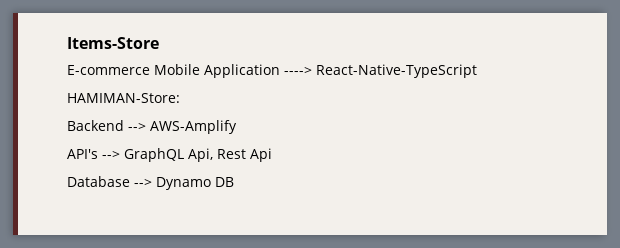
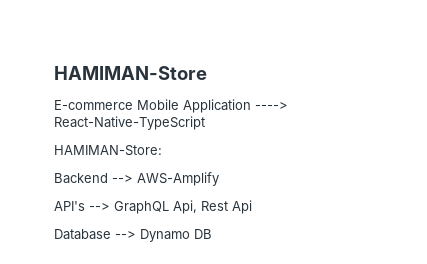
[67,37,159,49] Items-Store -> [54,66,207,80] HAMIMAN-Store

